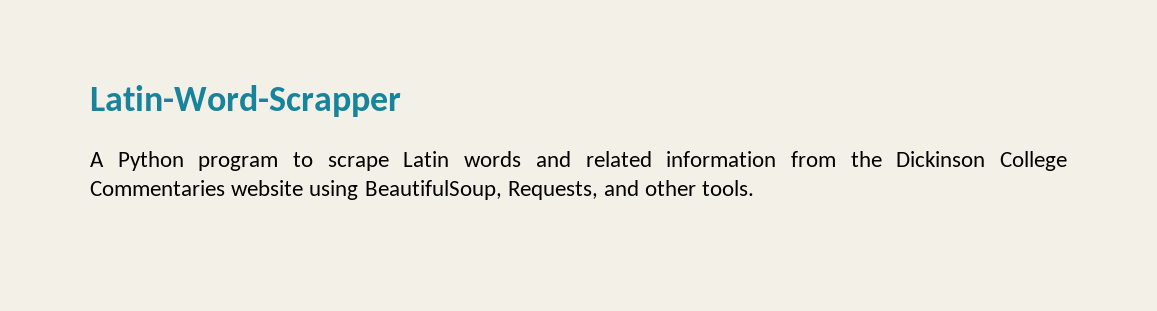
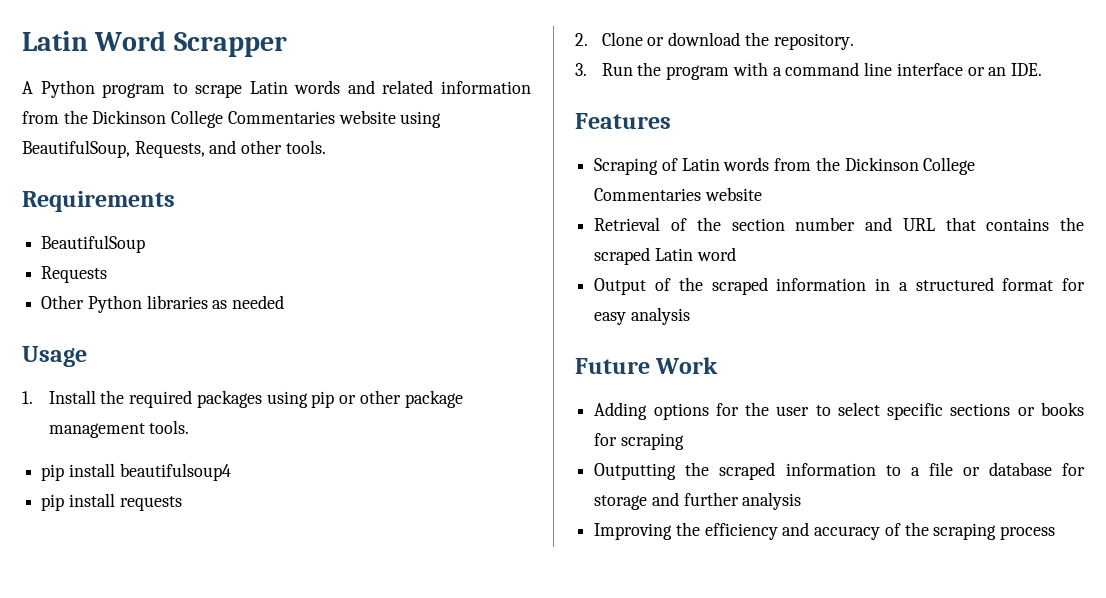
[90,85,401,117] Latin-Word-Scrapper -> [22,31,287,57] Latin Word Scrapper
(755, 188) none -> [22,191,175,212] [41,235,146,253] [41,266,108,283] [41,295,285,313] [22,346,87,367] [22,390,463,408] [48,420,190,438] [41,463,231,481] [41,493,182,511] [575,32,854,50] [575,62,1042,80] [575,113,671,129] [594,157,976,175] [594,187,762,201] [594,217,1084,231] [594,247,736,265] [594,277,1085,295] [594,307,690,325] [575,357,719,374] [594,402,1084,420] [594,433,684,450] [594,462,1085,480] [594,492,802,510] [594,522,1056,540] // Requirements // BeautifulSoup // Requests // Other Python libraries as needed // Usage // 1. Install the required packages using pip or other package management tools. // pip install beautifulsoup4 // pip install requests // 2. Clone or download the repository. // 3. Run the program with a command line interface or an IDE. // Features // Scraping of Latin words from the Dickinson College Commentaries website // Retrieval of the section number and URL that contains the scraped Latin word // Output of the scraped information in a structured format for easy analysis // Future Work // Adding options for the user to select specific sections or books for scraping // Outputting the scraped information to a file or database for storage and further analysis // Improving the efficiency and accuracy of the scraping process

